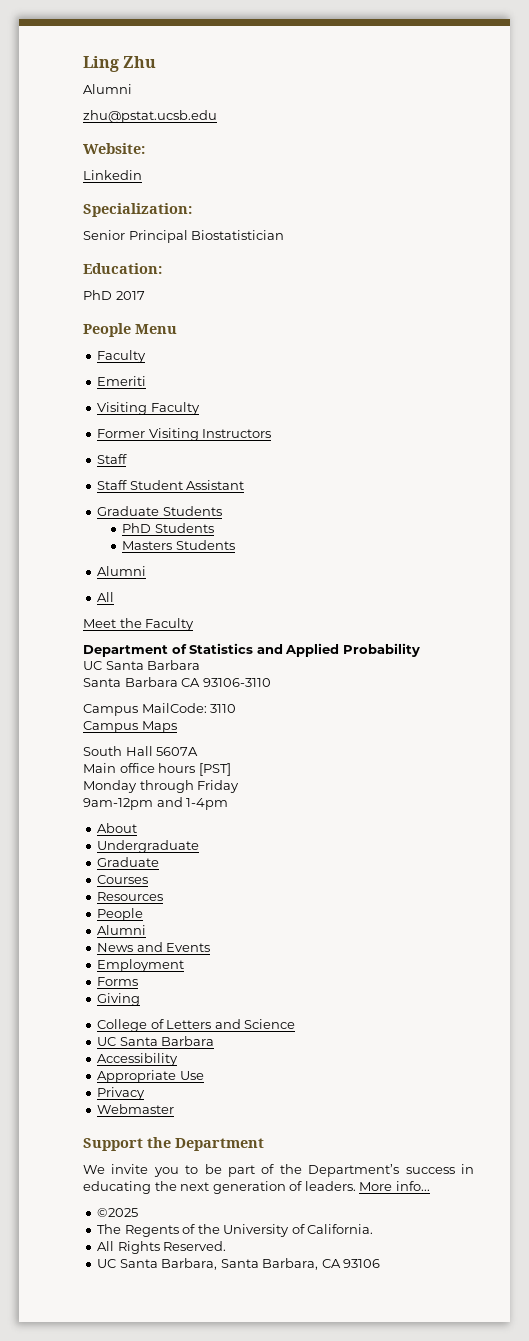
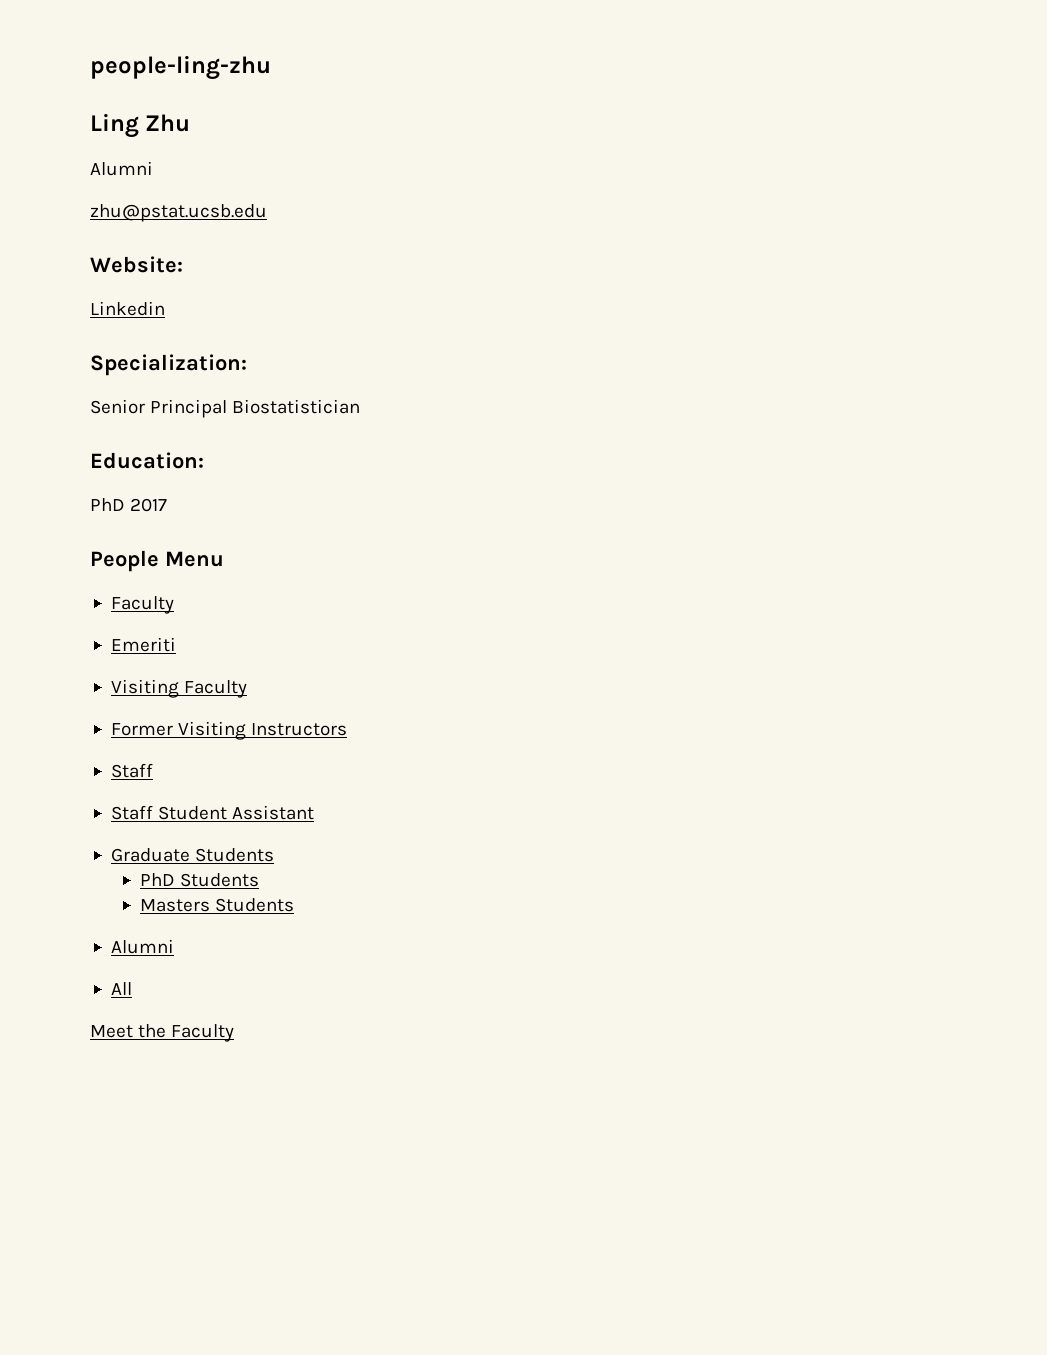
(83, 64) none -> [90,55,271,80] people-ling-zhu //
[83,643,420,657] [83,660,201,670] [83,677,271,687] [83,703,237,716] [83,721,177,733] [83,746,199,756] [83,763,231,776] [83,780,240,793] [83,797,229,810] [97,823,138,833] [97,840,200,853] [97,857,160,867] [97,875,149,884] [97,892,164,901] [97,908,144,921] [97,925,147,935] [97,942,211,952] [97,959,185,972] [97,977,139,986] [97,993,141,1006] [97,1019,296,1032] [97,1036,215,1046] [97,1053,179,1066] [97,1070,204,1083] [97,1087,146,1100] [97,1104,175,1114] [83,1137,264,1151] [83,1164,474,1177] [83,1181,430,1194] [97,1208,139,1217] [97,1224,374,1237] [97,1241,227,1254] [97,1258,381,1270] // Department of Statistics and Applied Probability // UC Santa Barbara // Santa Barbara CA 93106-3110 // Campus MailCode: 3110 // Campus Maps // South Hall 5607A // Main office hours [PST] // Monday through Friday // 9am-12pm and 1-4pm // About // Undergraduate // Graduate // Courses // Resources // People // Alumni // News and Events // Employment // Forms // Giving // College of Letters and Science // UC Santa Barbara // Accessibility // Appropriate Use // Privacy // Webmaster // Support the Department // We invite you to be part of the Department’s success in educating the next generation of leaders. More info... // ©2025 // The Regents of the University of California. // All Rights Reserved. // UC Santa Barbara, Santa Barbara, CA 93106 -> (235, 1033) none

